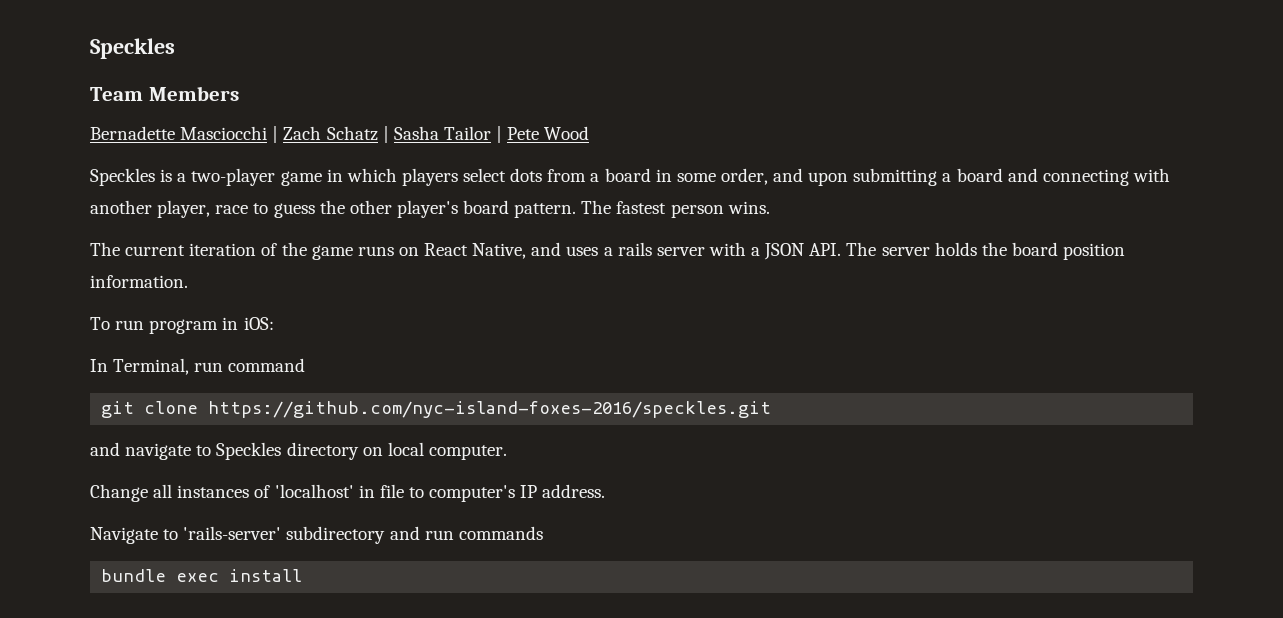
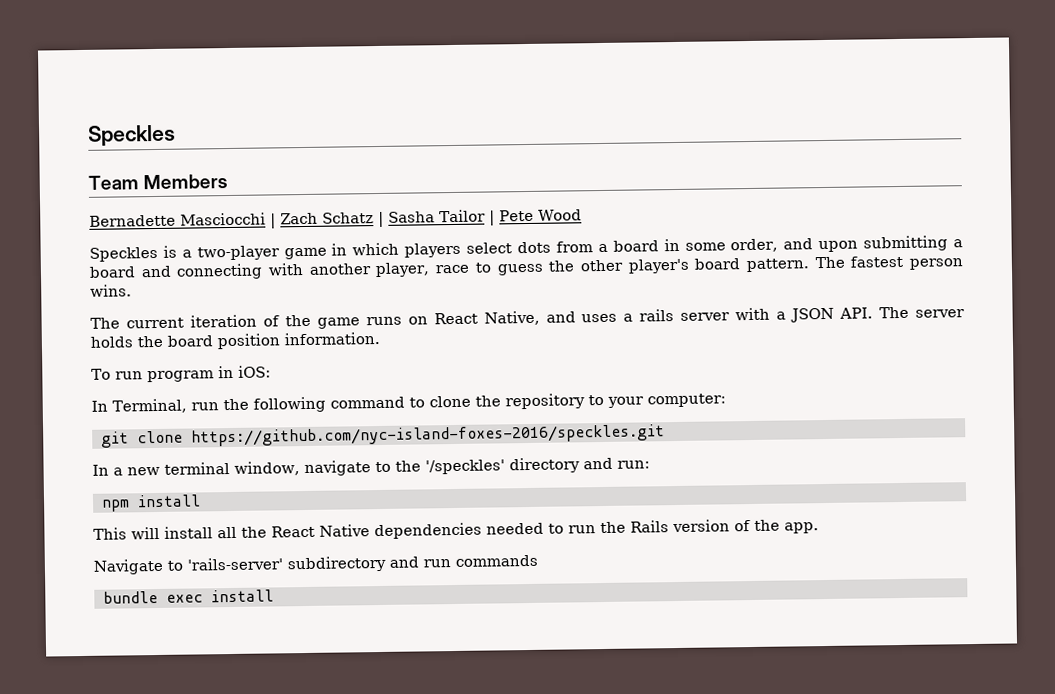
(224, 367) none -> [222,396,326,413] the following
[101,401,772,418] [90,442,507,460] [90,484,606,502] // git clone https://github.com/nyc-island-foxes-2016/speckles.git // and navigate to Speckles directory on local computer. // Change all instances of 'localhost' in file to computer's IP address. -> [408,393,726,410] [101,424,665,448] [92,457,650,477] [102,494,201,512] [93,519,819,540] to clone the repository to your computer: // git clone https://github.com/nyc-island-foxes-2016/speckles.git // In a new terminal window, navigate to the '/speckles' directory and run: // npm install // This will install all the React Native dependencies needed to run the Rails version of the app.

